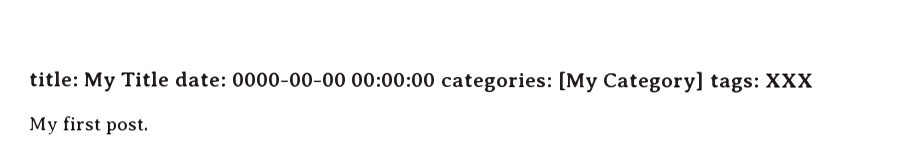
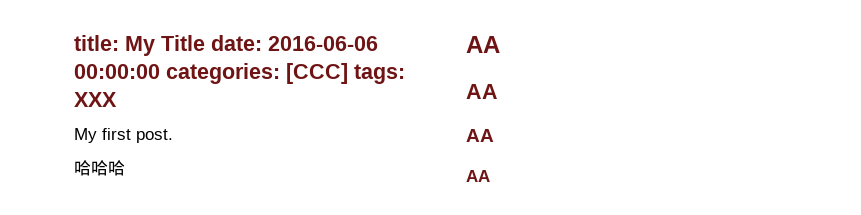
[230,72,347,87] 0000-00-00 -> [268,36,378,51] 2016-06-06
[556,71,706,93] [My Category] -> [286,63,348,84] [CCC]
(149, 126) none -> [74,160,125,176] [466,36,500,53] [466,84,498,99] [466,129,494,142] [466,170,490,182] // 哈哈哈 // AA // AA // AA // AA

